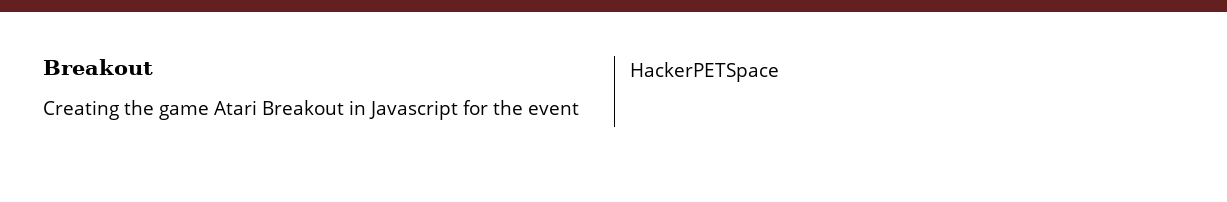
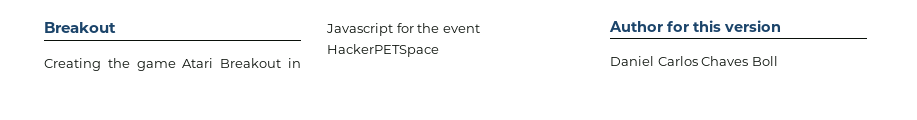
(779, 72) none -> [609,20,781,32] [610,56,778,66] // Author for this version // Daniel Carlos Chaves Boll

